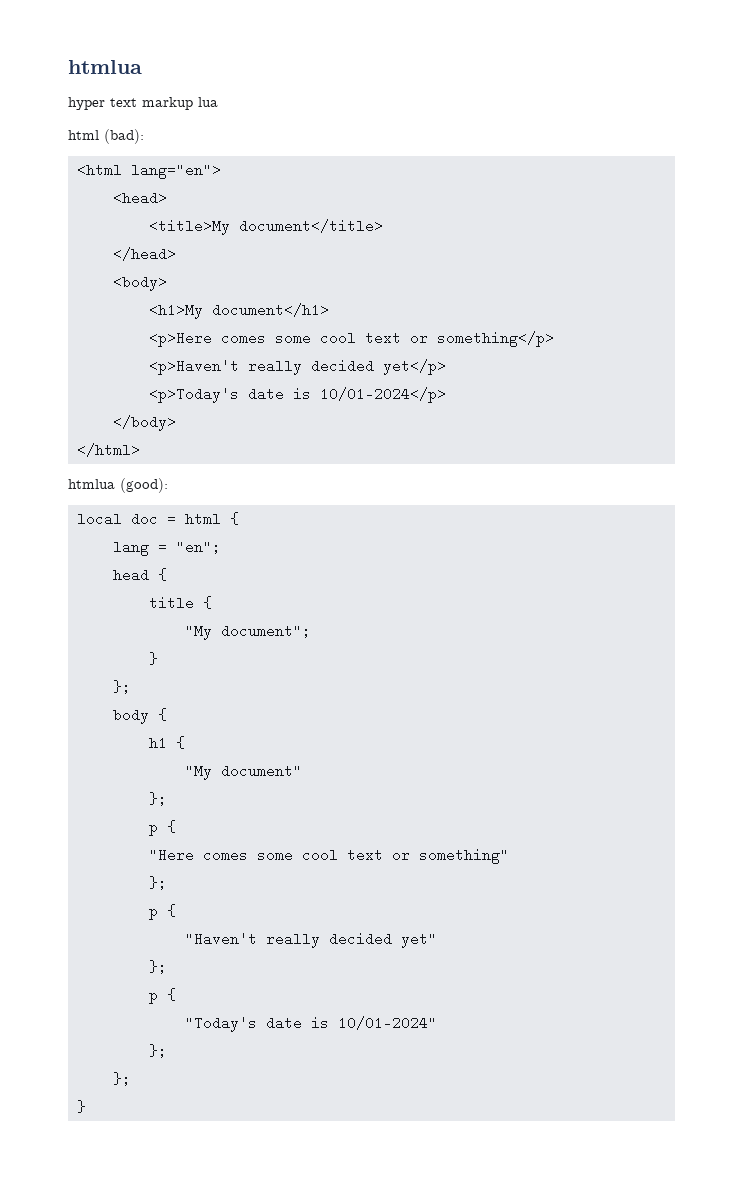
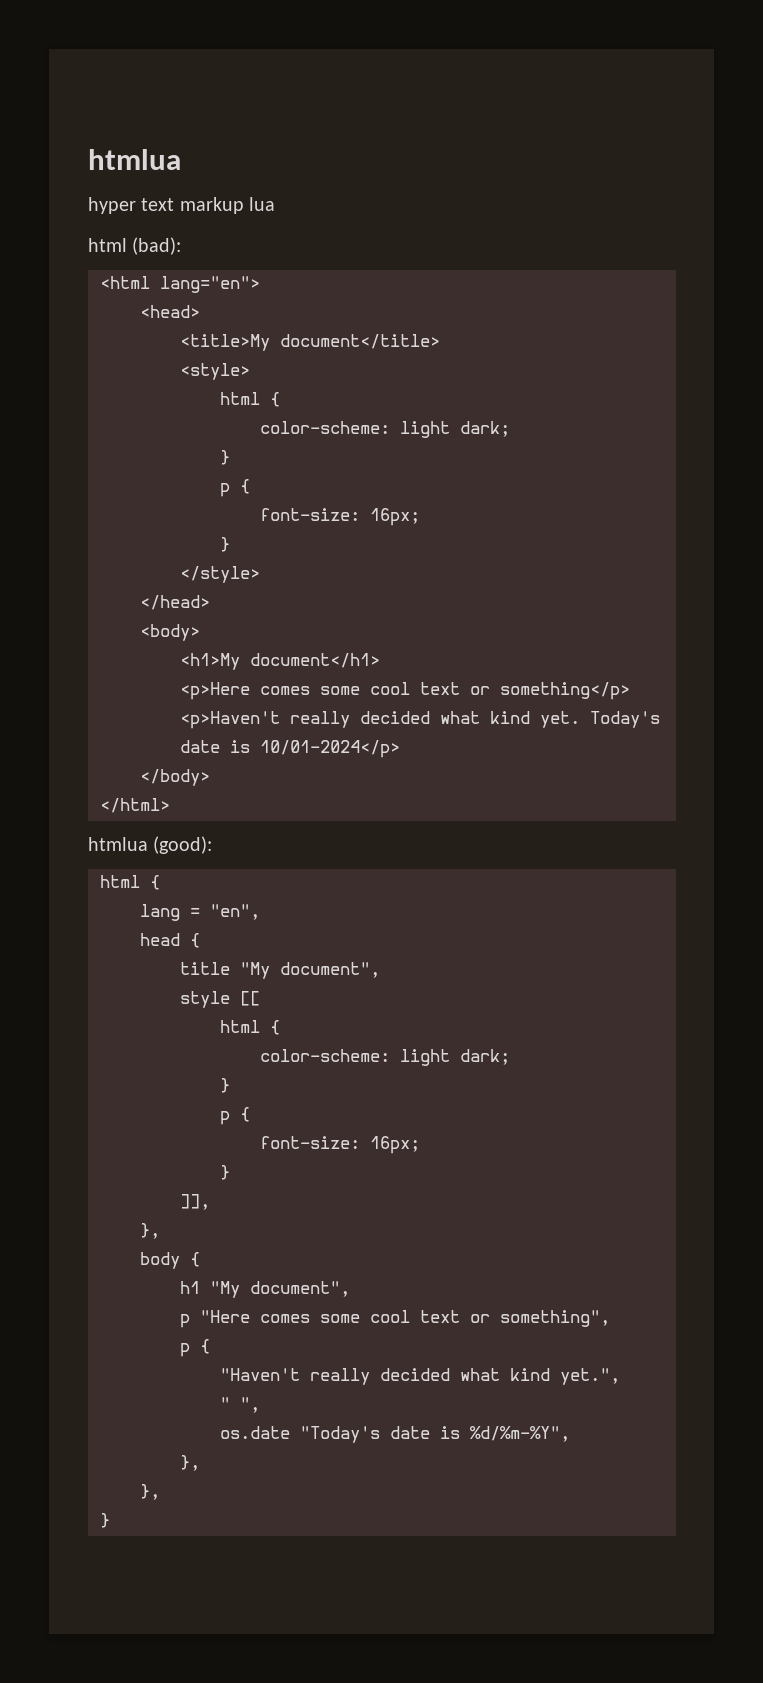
(383, 226) none -> [180,363,250,380] [220,392,280,407] [260,421,510,438] [220,450,230,465] [220,479,250,497] [260,508,420,526] [220,537,230,552] [180,566,260,583] // <style> // html { // color-scheme: light dark; // } // p { // font-size: 16px; // } // </style>
[382,359,446,375] [148,387,239,403] yet</p> // <p>Today's -> [440,711,660,728] what kind yet. Today's
[76,512,176,526] local doc = -> (213, 845) none
[175,540,221,554] "en"; -> [210,904,260,920] "en",
[202,596,212,609] [184,624,311,640] [148,652,158,665] [112,680,131,694] { // "My document"; // } // }; -> [240,962,380,979] [180,991,260,1008] [220,1020,280,1035] [260,1049,510,1066] [220,1078,230,1093] [220,1107,250,1125] [260,1136,420,1154] [220,1165,230,1180] [180,1194,210,1210] [140,1223,160,1239] "My document", // style [[ // html { // color-scheme: light dark; // } // p { // font-size: 16px; // } // ]], // },
[175,736,185,749] [184,764,302,780] [148,792,167,806] [148,820,176,836] { // "My document" // }; // p { // -> [210,1281,350,1298] [180,1314,190,1328] "My document", // p
[418,848,509,864] [148,876,167,890] something" // }; -> [500,1310,610,1327] something",
[400,932,437,948] [148,960,167,974] [148,988,176,1004] [184,1016,437,1032] [148,1044,167,1058] [112,1072,131,1086] yet" // }; // p { // "Today's date is 10/01-2024" // }; // }; -> [460,1368,620,1385] [220,1397,260,1413] [220,1426,570,1443] [180,1455,200,1471] [140,1484,160,1500] what kind yet.", // " ", // os.date "Today's date is %d/%m-%Y", // }, // },

